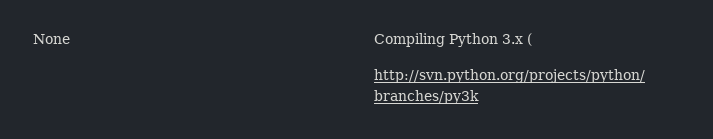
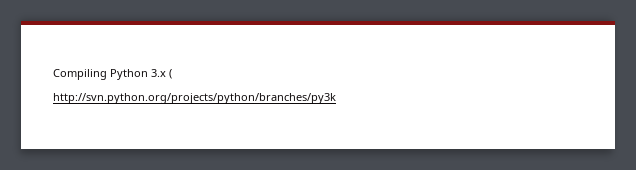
[33,34,70,44] None // -> (53, 74) none

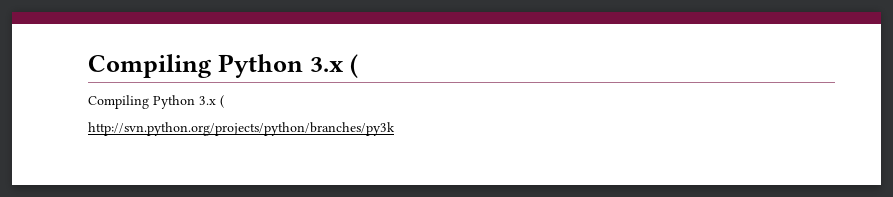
[53,69,172,80] Compiling Python 3.x ( -> [88,54,358,78] [88,95,224,109] Compiling Python 3.x ( // Compiling Python 3.x (

